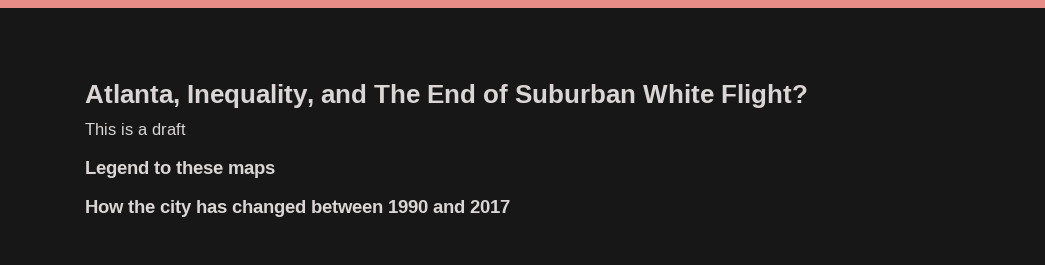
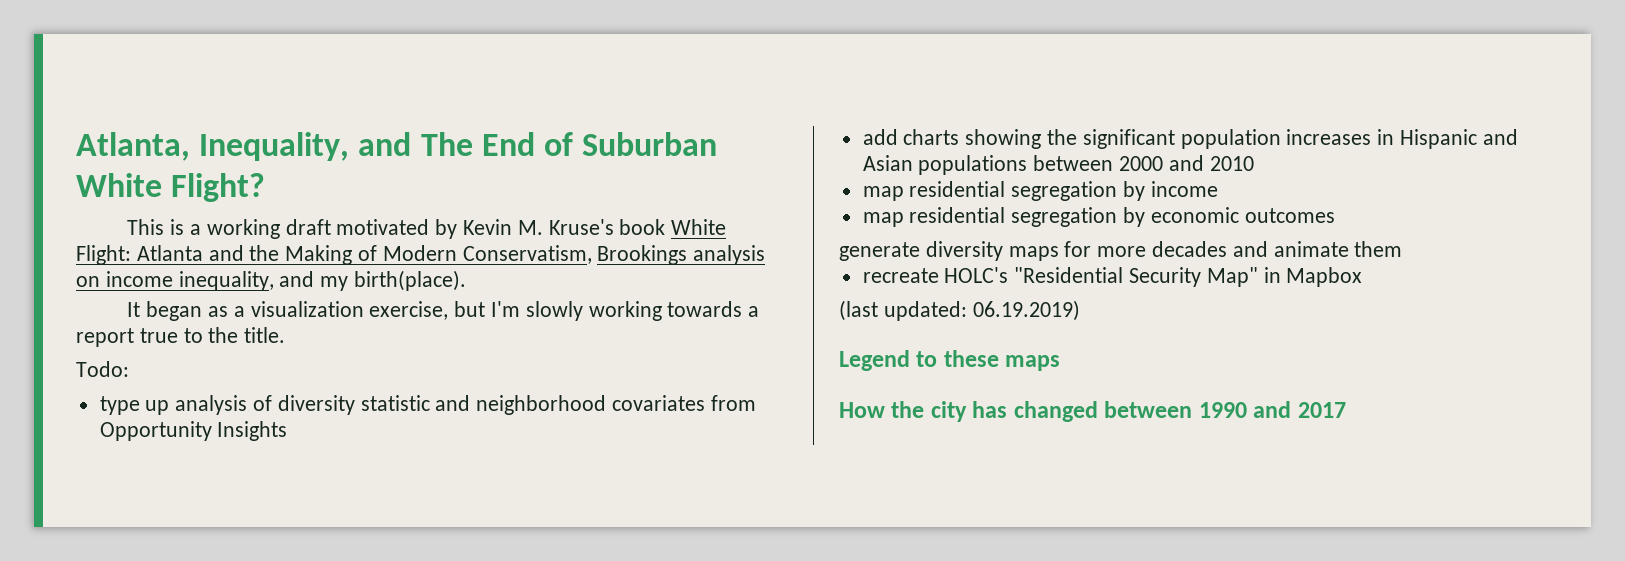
(148, 130) none -> [206,219,280,239] working
(186, 129) none -> [336,219,727,239] [76,245,766,265] [76,270,467,291] [127,301,760,321] [76,327,286,347] [76,361,129,377] [99,395,756,415] [99,421,288,441] [862,129,1518,149] [862,155,1254,175] [862,181,1218,201] [862,207,1335,227] [839,241,1403,261] [862,267,1363,287] [839,300,1080,321] motivated by Kevin M. Kruse's book White Flight: Atlanta and the Making of Modern Conservatism, Brookings analysis on income inequality, and my birth(place). // It began as a visualization exercise, but I'm slowly working towards a report true to the title. // Todo: // type up analysis of diversity statistic and neighborhood covariates from Opportunity Insights // add charts showing the significant population increases in Hispanic and Asian populations between 2000 and 2010 // map residential segregation by income // map residential segregation by economic outcomes // generate diversity maps for more decades and animate them // recreate HOLC's "Residential Security Map" in Mapbox // (last updated: 06.19.2019)

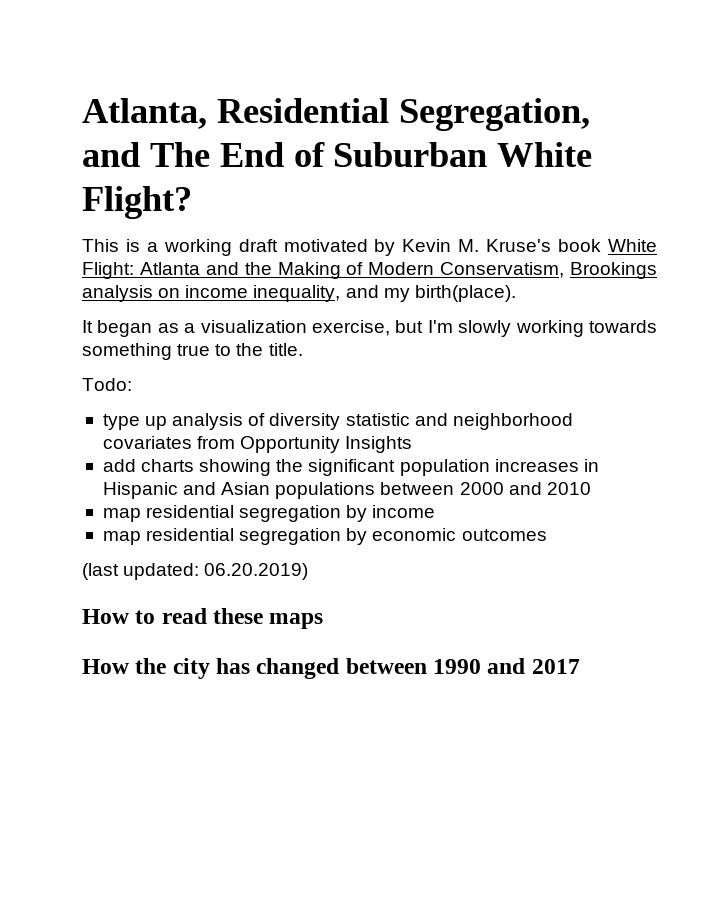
[199,132,350,161] Inequality, -> [216,98,590,131] Residential Segregation,
[748,306,760,317] [76,328,134,347] a report -> [82,343,172,360] something
[839,241,1403,261] [862,267,1363,287] [839,300,1080,321] [839,350,938,371] generate diversity maps for more decades and animate them // recreate HOLC's "Residential Security Map" in Mapbox // (last updated: 06.19.2019) // Legend to -> [82,563,309,580] [82,608,207,624] (last updated: 06.20.2019) // How to read

